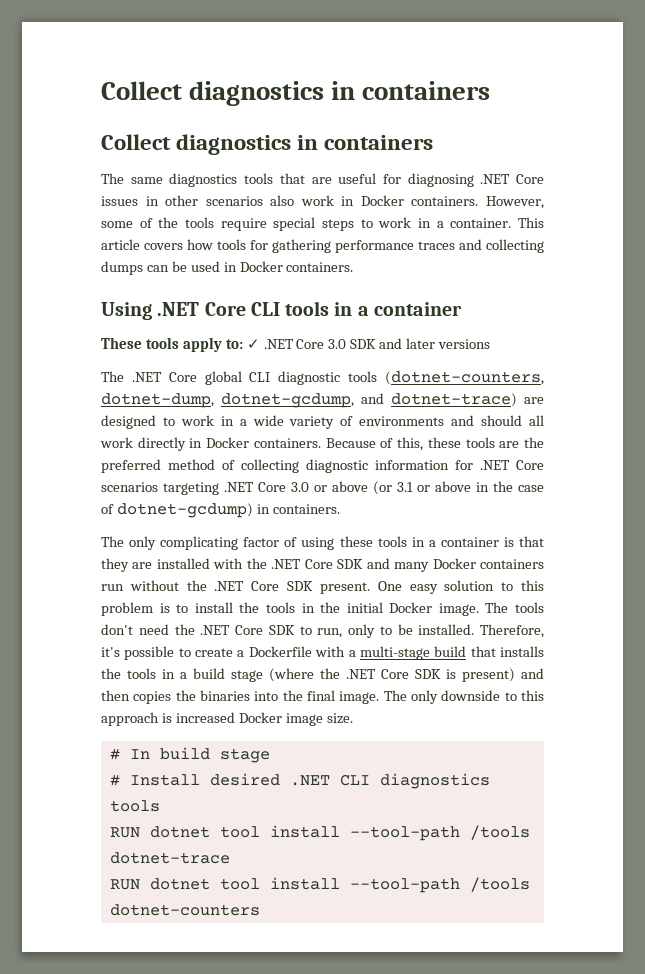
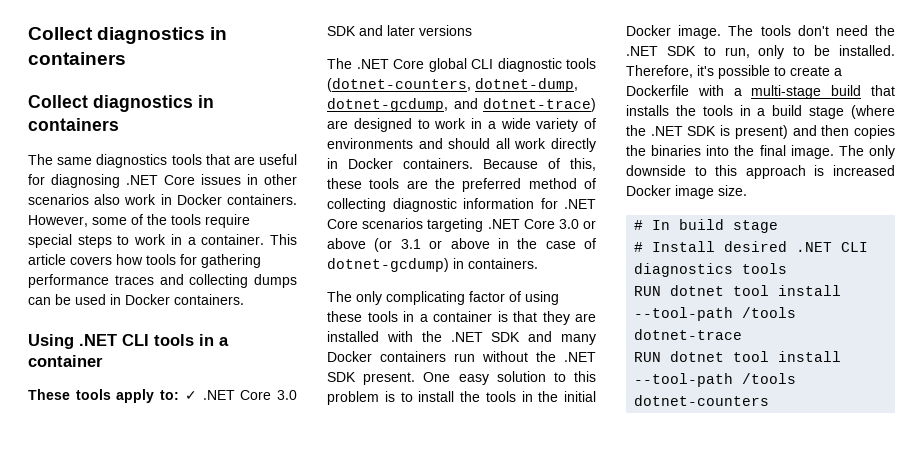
[204,302,246,316] Core -> (117, 340) none
[304,559,333,569] Core -> (483, 337) none
[251,581,280,591] Core -> (596, 357) none
[235,625,263,635] Core -> (658, 51) none
[381,669,409,679] Core -> (683, 131) none

